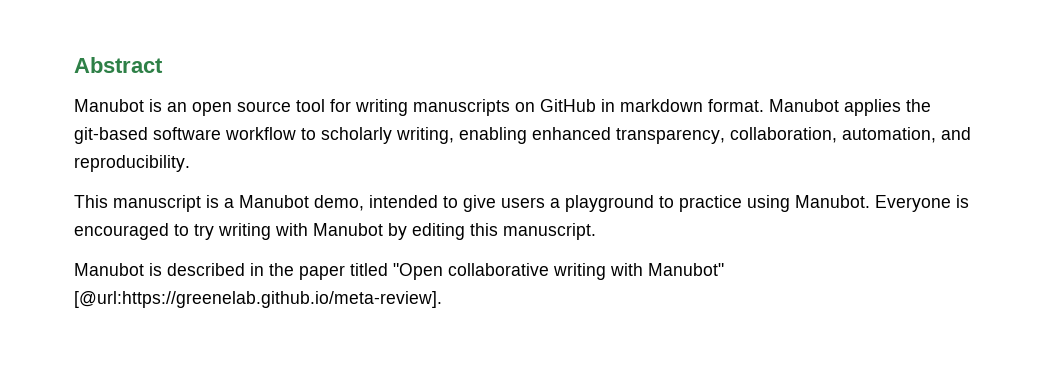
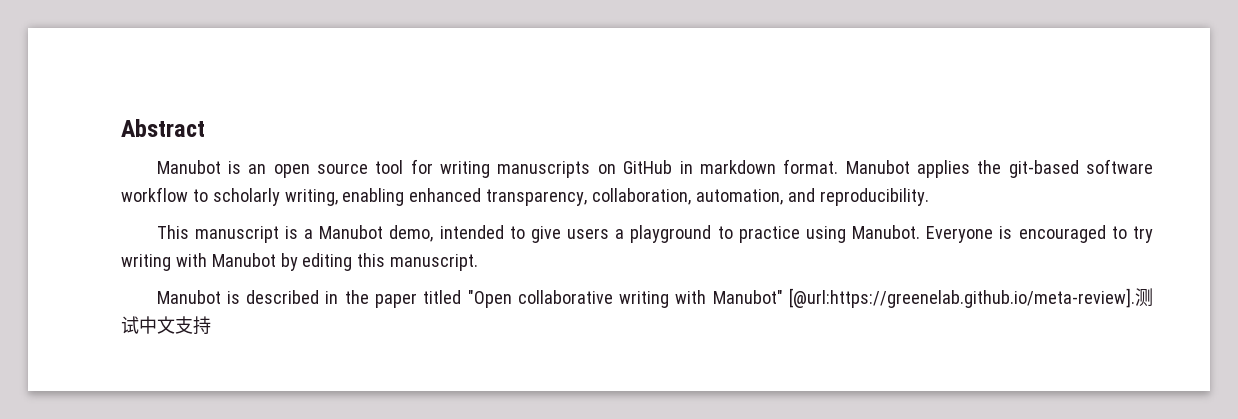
(442, 299) none -> [1135,288,1153,307] [121,316,211,335] 测试中文支持

